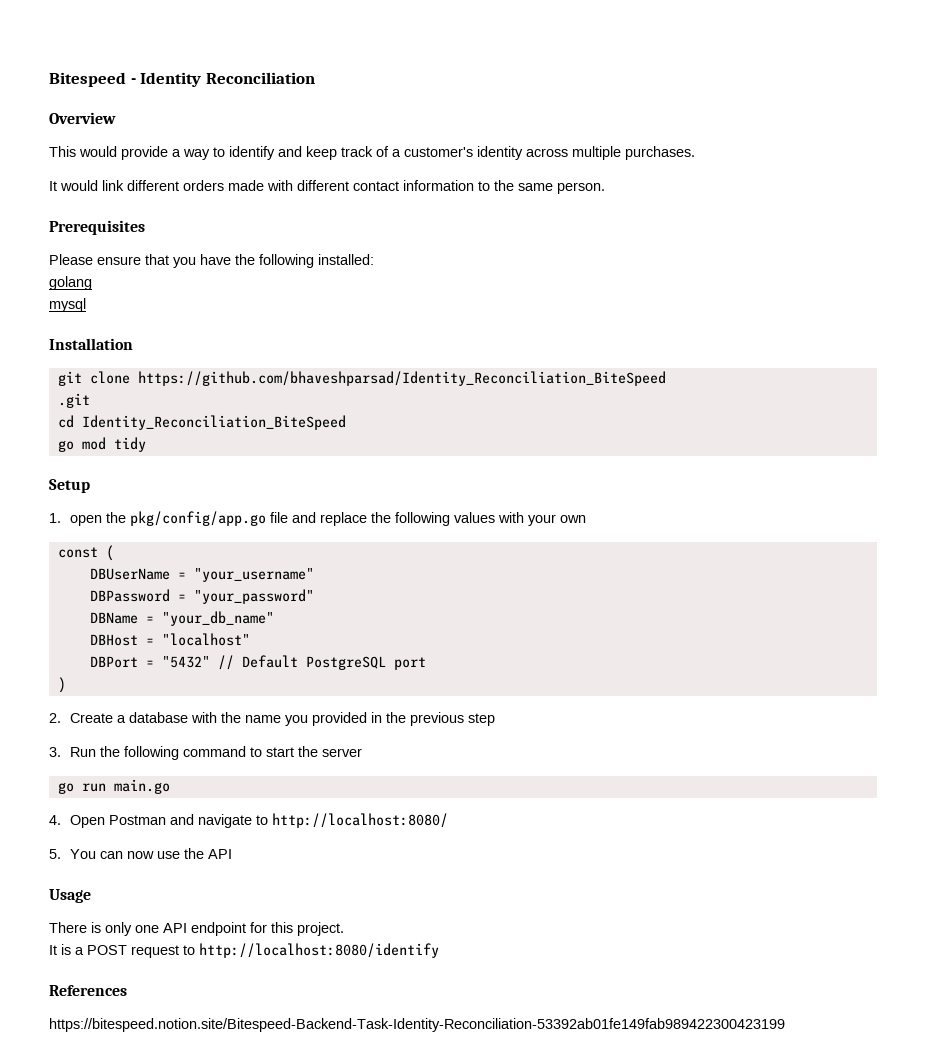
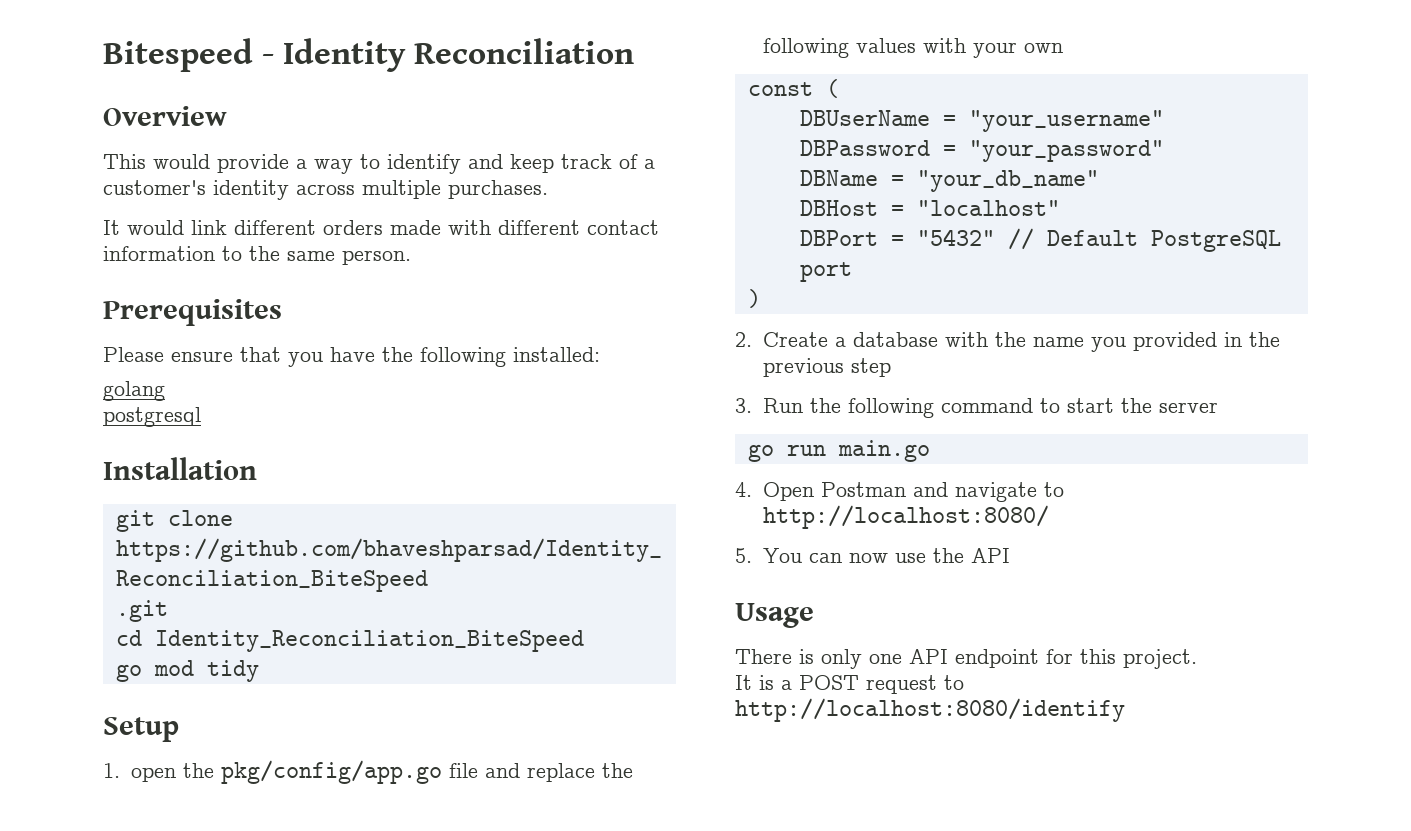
[49,298,86,312] mysql -> [103,407,201,427] postgresql
[49,985,127,996] [49,1018,785,1032] // References // https://bitespeed.notion.site/Bitespeed-Backend-Task-Identity-Reconciliation-53392ab01fe149fab989422300423199 -> (1125, 710) none

